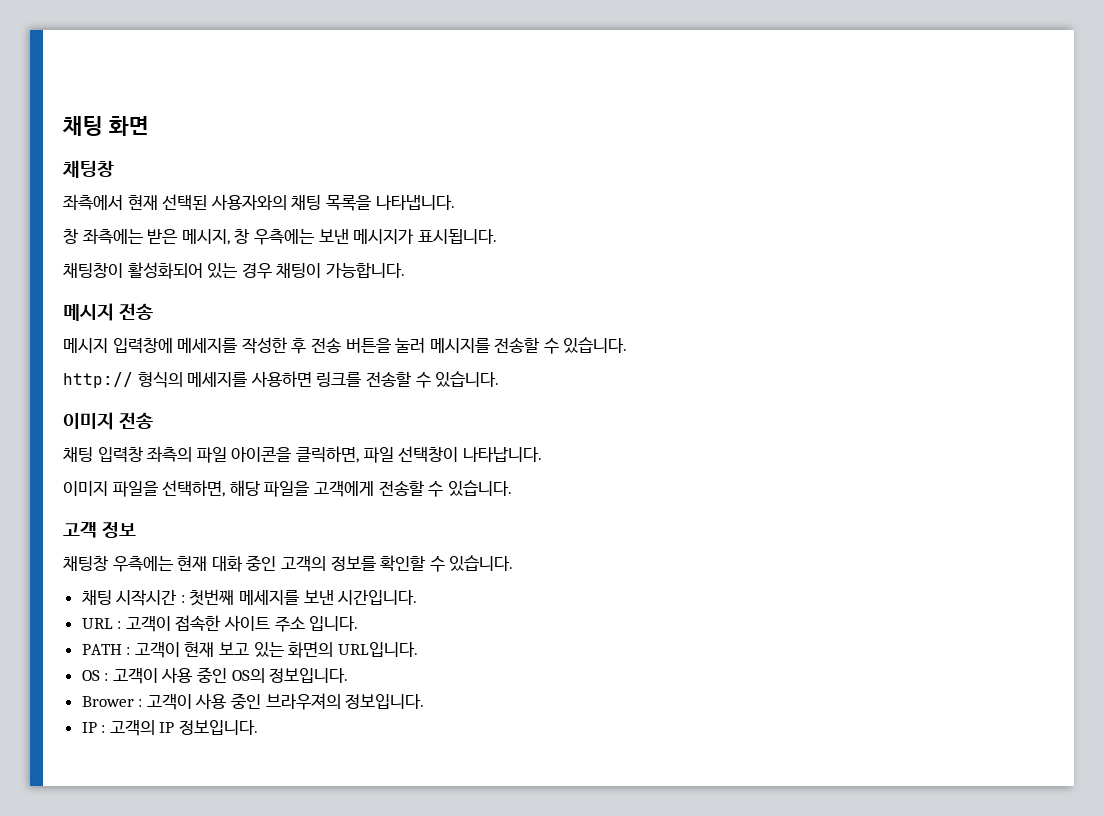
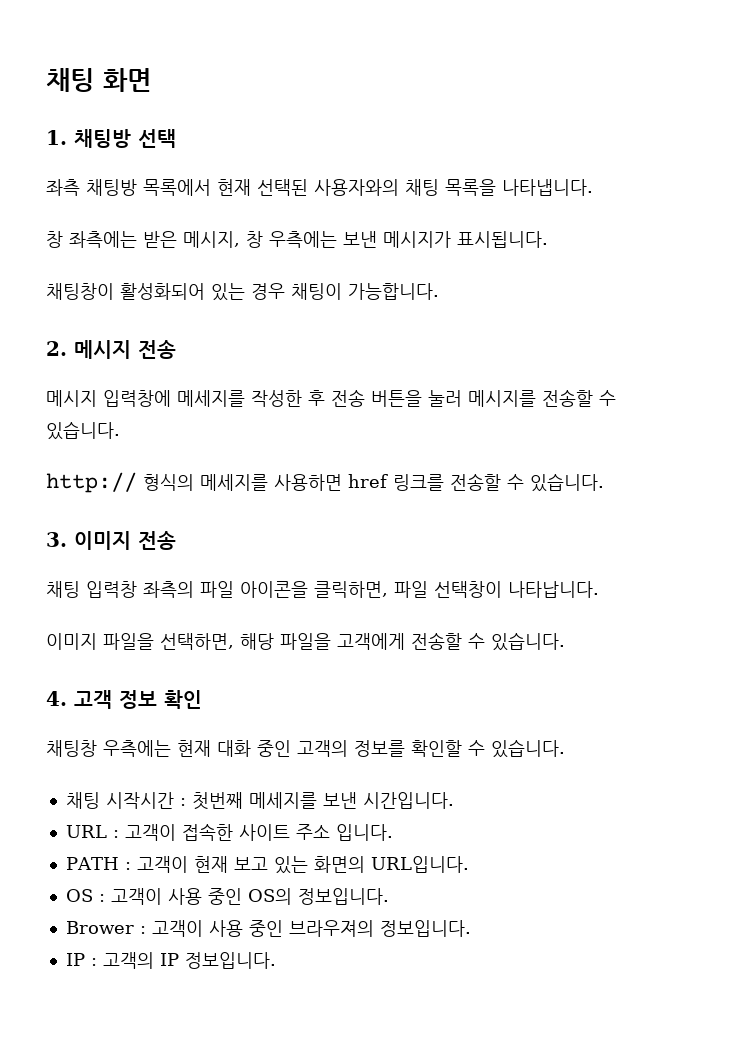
[62,160,114,178] [63,194,123,210] 채팅창 // 좌측에서 -> [46,129,176,148] [46,179,211,196] 1. 채팅방 선택 // 좌측 채팅방 목록에서
(405, 270) none -> [46,341,67,356] 2.
(312, 379) none -> [348,474,388,488] href
(500, 379) none -> [46,532,67,547] 3.
(512, 488) none -> [46,691,67,706] 4.
(136, 530) none -> [164,690,202,709] 확인

